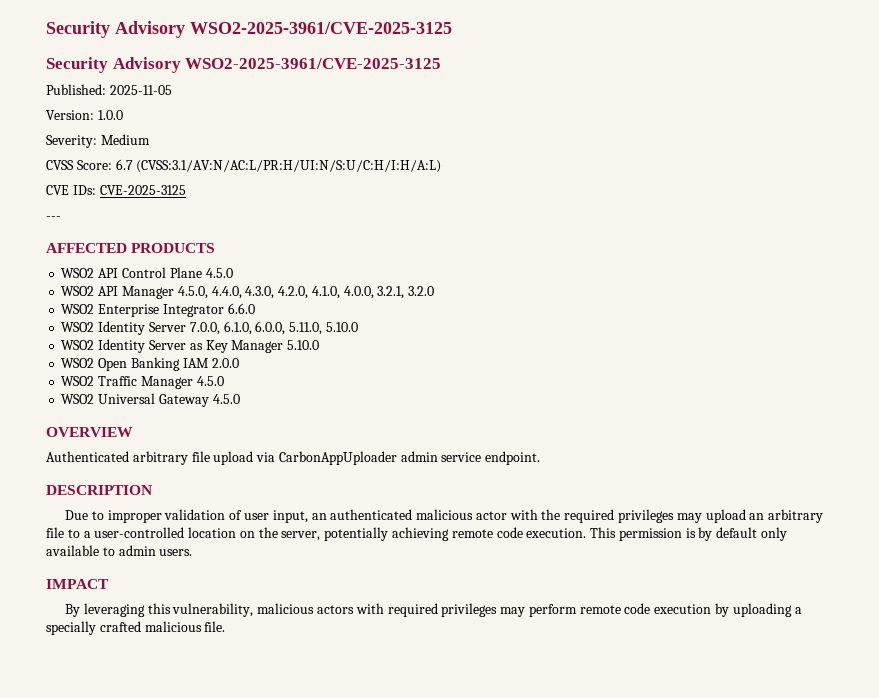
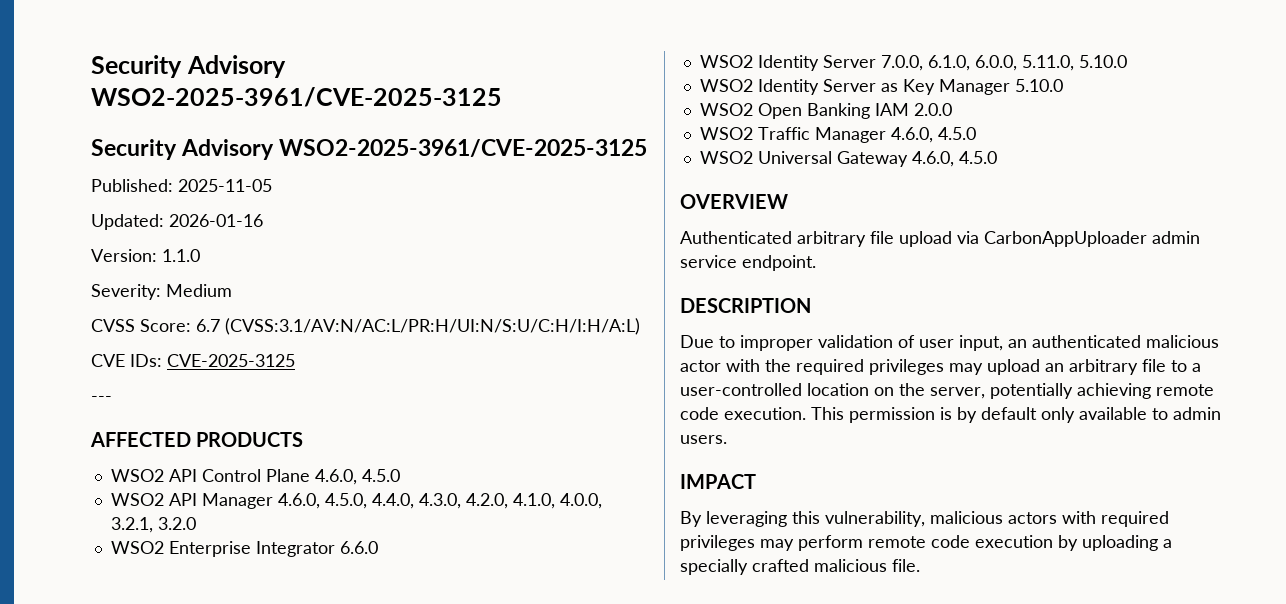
(172, 90) none -> [91,214,263,230] // Updated: 2026-01-16
[97,110,123,120] 1.0.0 -> [162,249,200,262] 1.1.0
(202, 272) none -> [314,469,357,485] 4.6.0,
(174, 292) none -> [277,493,320,509] 4.6.0,
(193, 382) none -> [890,127,933,143] 4.6.0,
(209, 400) none -> [911,151,954,167] 4.6.0,

